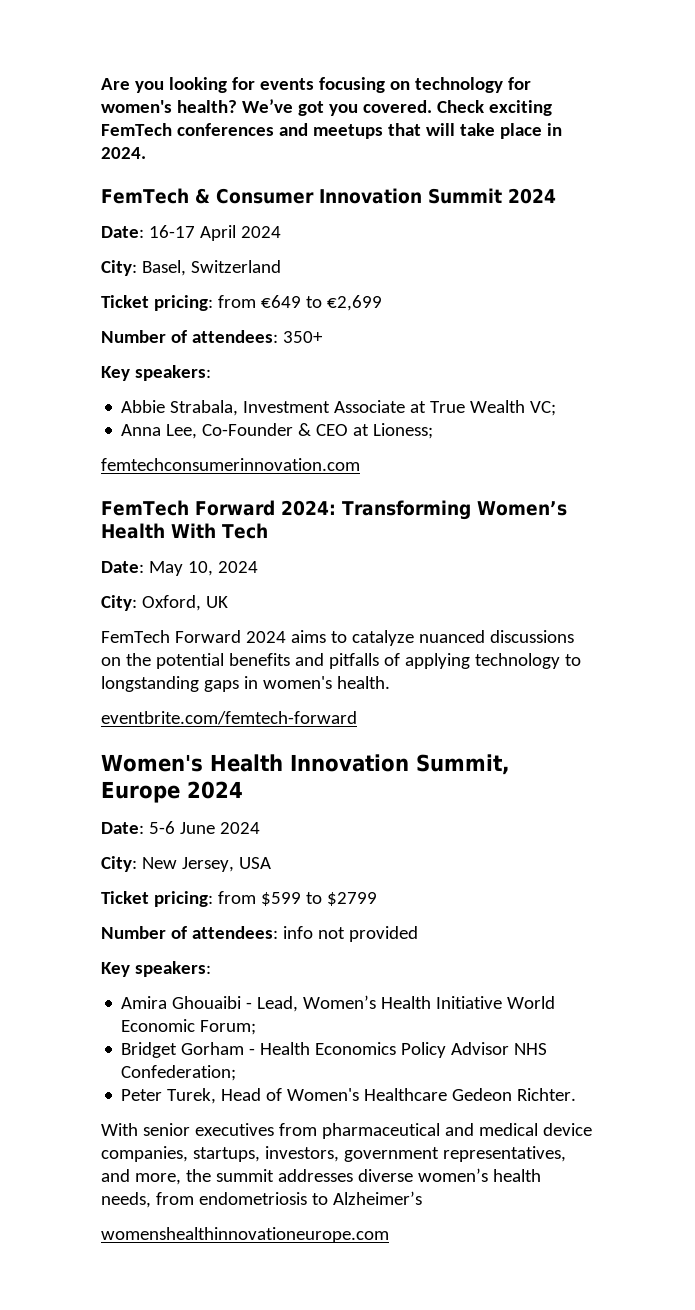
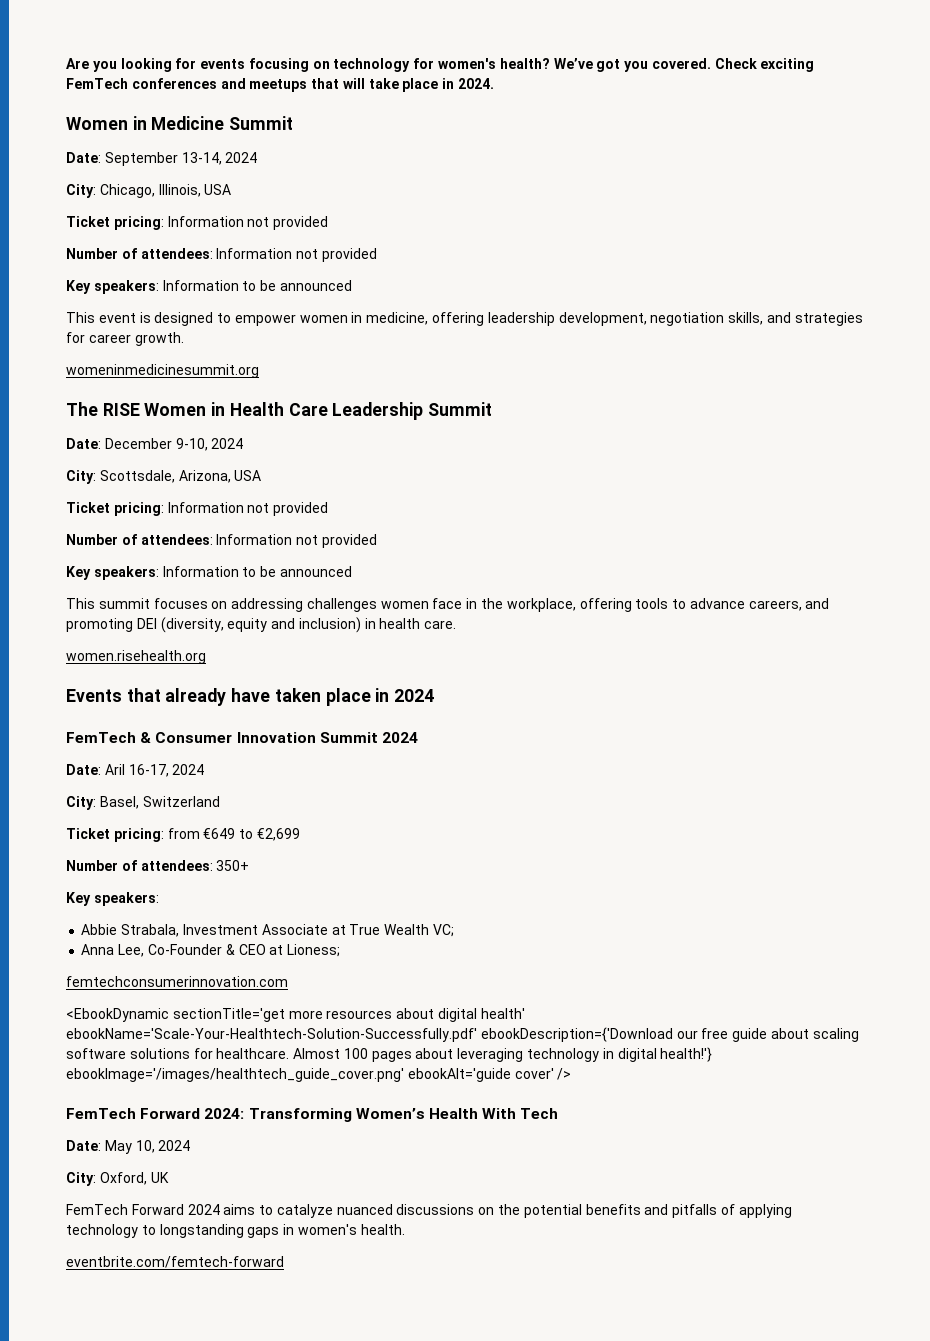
(146, 153) none -> [66,116,294,130] [66,152,258,166] [66,184,232,198] [66,216,329,230] [66,248,377,262] [66,280,352,294] [66,312,863,326] [66,332,184,346] [66,364,259,378] [66,402,493,420] [66,438,244,451] [66,470,262,484] [66,502,329,516] [66,534,377,548] [66,566,352,580] [66,598,830,612] [66,617,457,633] [66,650,206,664] [66,688,435,706] // Women in Medicine Summit // Date: September 13-14, 2024 // City: Chicago, Illinois, USA // Ticket pricing: Information not provided // Number of attendees: Information not provided // Key speakers: Information to be announced // This event is designed to empower women in medicine, offering leadership development, negotiation skills, and strategies for career growth. // womeninmedicinesummit.org // The RISE Women in Health Care Leadership Summit // Date: December 9-10, 2024 // City: Scottsdale, Arizona, USA // Ticket pricing: Information not provided // Number of attendees: Information not provided // Key speakers: Information to be announced // This summit focuses on addressing challenges women face in the workplace, offering tools to advance careers, and promoting DEI (diversity, equity and inclusion) in health care. // women.risehealth.org // Events that already have taken place in 2024
[148,225,236,241] 16-17 April -> [104,764,169,777] Aril 16-17,
(360, 464) none -> [66,1008,525,1022] [66,1027,859,1042] [66,1047,713,1062] [66,1068,572,1082] // <EbookDynamic sectionTitle='get more resources about digital health' ebookName='Scale-Your-Healthtech-Solution-Successfully.pdf' ebookDescription={'Download our free guide about scaling software solutions for healthcare. Almost 100 pages about leveraging technology in digital health!'} ebookImage='/images/healthtech_guide_cover.png' ebookAlt='guide cover' />
[101,754,510,775] [101,781,243,803] [101,821,260,834] [101,856,271,872] [101,891,377,907] [101,926,418,942] [101,961,211,977] [121,995,556,1012] [121,1019,257,1035] [121,1042,548,1058] [121,1065,237,1081] [121,1088,577,1104] [101,1123,592,1139] [101,1146,566,1162] [101,1168,541,1185] [101,1191,422,1208] [101,1227,389,1243] // Women's Health Innovation Summit, Europe 2024 // Date: 5-6 June 2024 // City: New Jersey, USA // Ticket pricing: from $599 to $2799 // Number of attendees: info not provided // Key speakers: // Amira Ghouaibi - Lead, Women’s Health Initiative World Economic Forum; // Bridget Gorham - Health Economics Policy Advisor NHS Confederation; // Peter Turek, Head of Women's Healthcare Gedeon Richter. // With senior executives from pharmaceutical and medical device companies, startups, investors, government representatives, and more, the summit addresses diverse women’s health needs, from endometriosis to Alzheimer’s // womenshealthinnovationeurope.com -> (284, 1262) none

